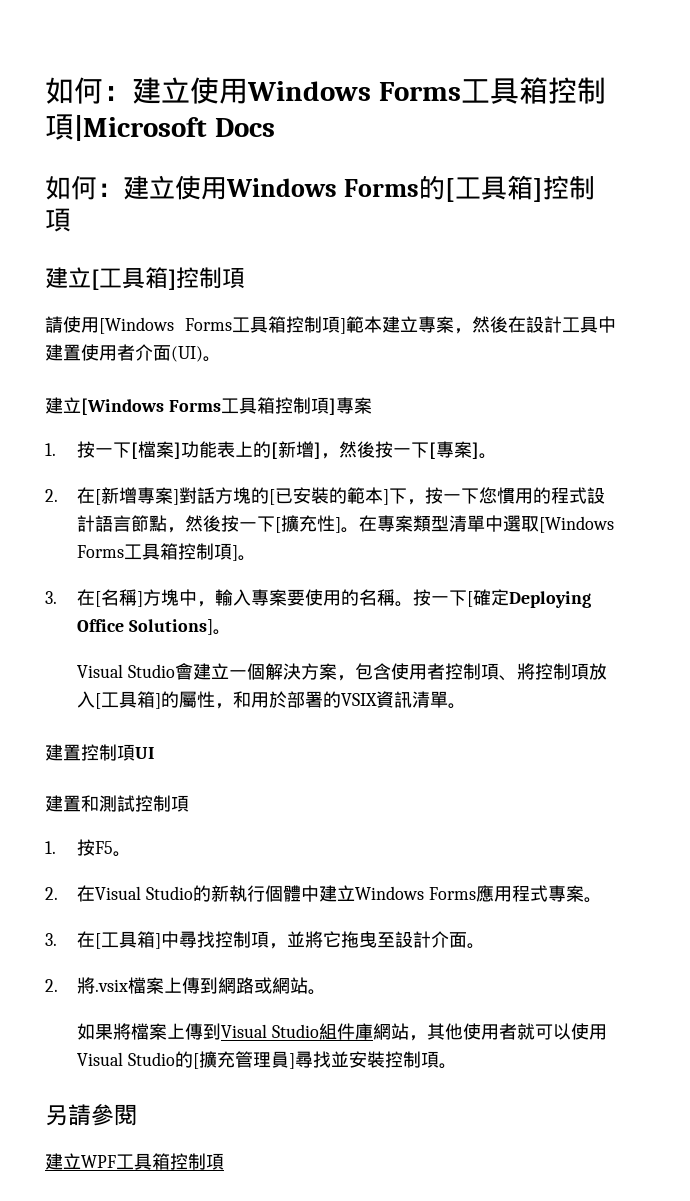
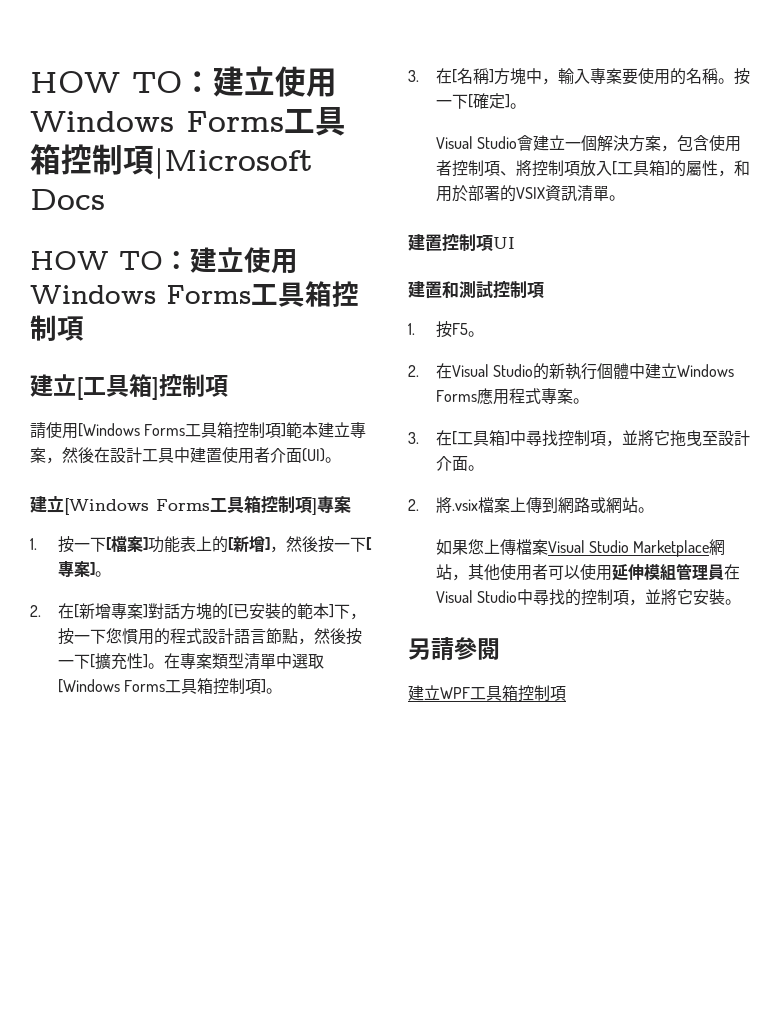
[45,77,103,104] 如何 -> [30,71,182,93] HOW TO
[45,175,543,202] 如何：建立使用Windows Forms的[工具箱] -> [30,247,298,274] [30,281,332,307] HOW TO：建立使用Windows Forms工具箱
[509,591,592,608] [77,619,213,635] Deploying Office Solutions] -> [504,94,510,108] ]
[113,1023,373,1040] 將檔案上傳到Visual Studio組件庫 -> [467,539,710,557] 您上傳檔案Visual Studio Marketplace
[516,1023,535,1040] 就 -> (548, 572) none
[77,1051,439,1069] Visual Studio的[擴充管理員]尋找並安裝控制項 -> [611,563,740,581] [435,589,725,606] 延伸模組管理員在Visual Studio中尋找的控制項，並將它安裝

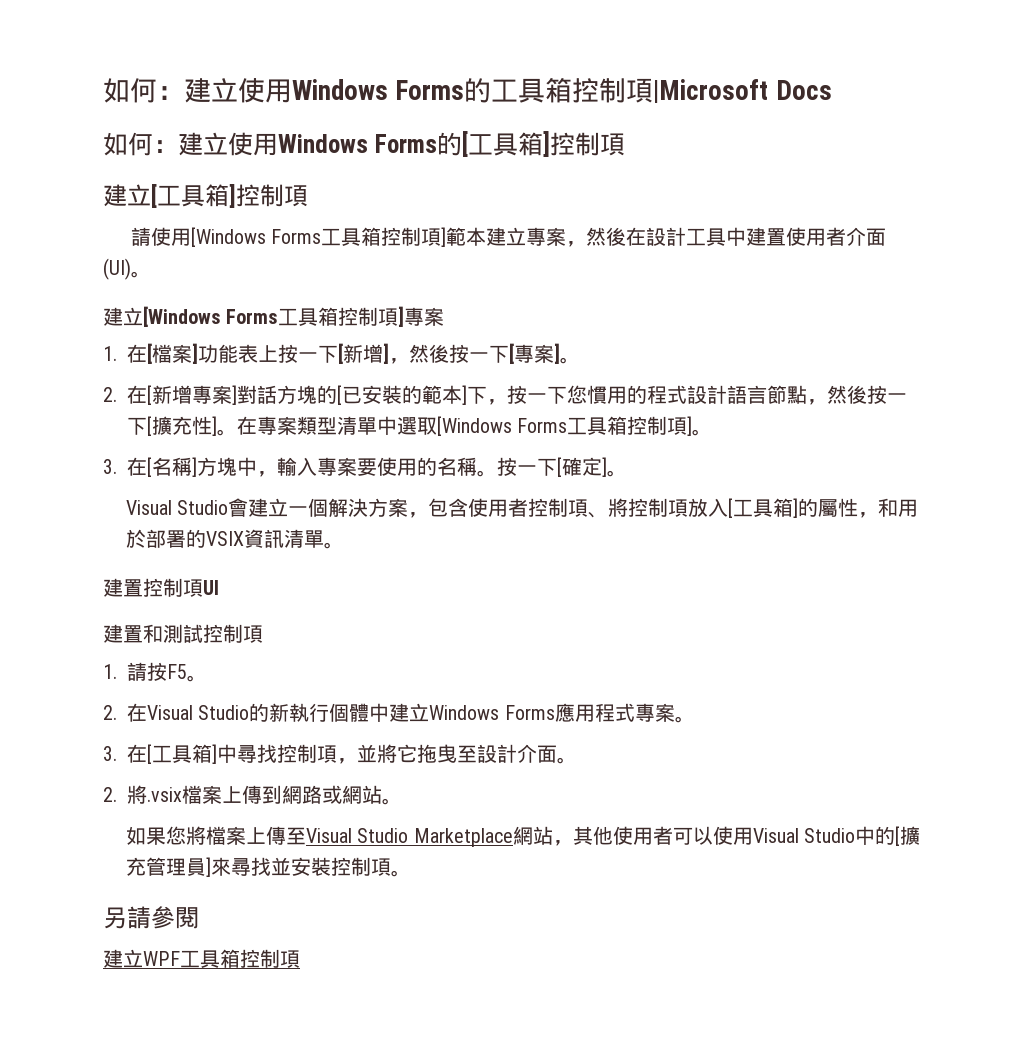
[30,66,337,97] [30,111,284,132] HOW TO：建立使用Windows Forms -> [103,78,492,103] 如何：建立使用Windows Forms的
[30,247,298,274] [30,281,332,307] HOW TO：建立使用Windows Forms工具箱 -> [103,131,550,157] 如何：建立使用Windows Forms的[工具箱]
[57,536,106,553] 按一下 -> [127,344,147,363] 在
[211,536,228,553] 的 -> [278,344,338,363] 按一下
(415, 329) none -> [127,662,147,681] 請
[483,539,548,555] 上傳檔案 -> [185,826,306,845] 將檔案上傳至
[611,563,740,581] [435,589,725,606] 延伸模組管理員在Visual Studio中尋找的控制項，並將它安裝 -> [752,826,920,846] [125,857,391,877] Visual Studio中的[擴充管理員]來尋找並安裝控制項

